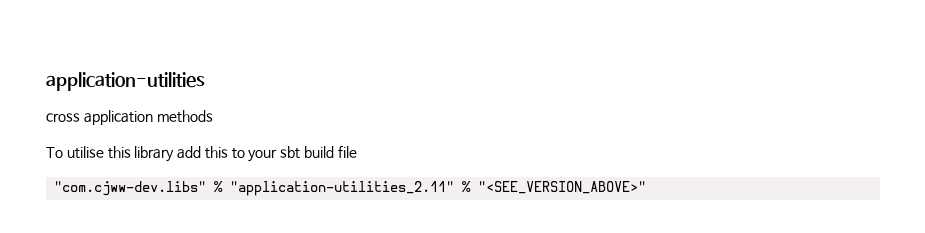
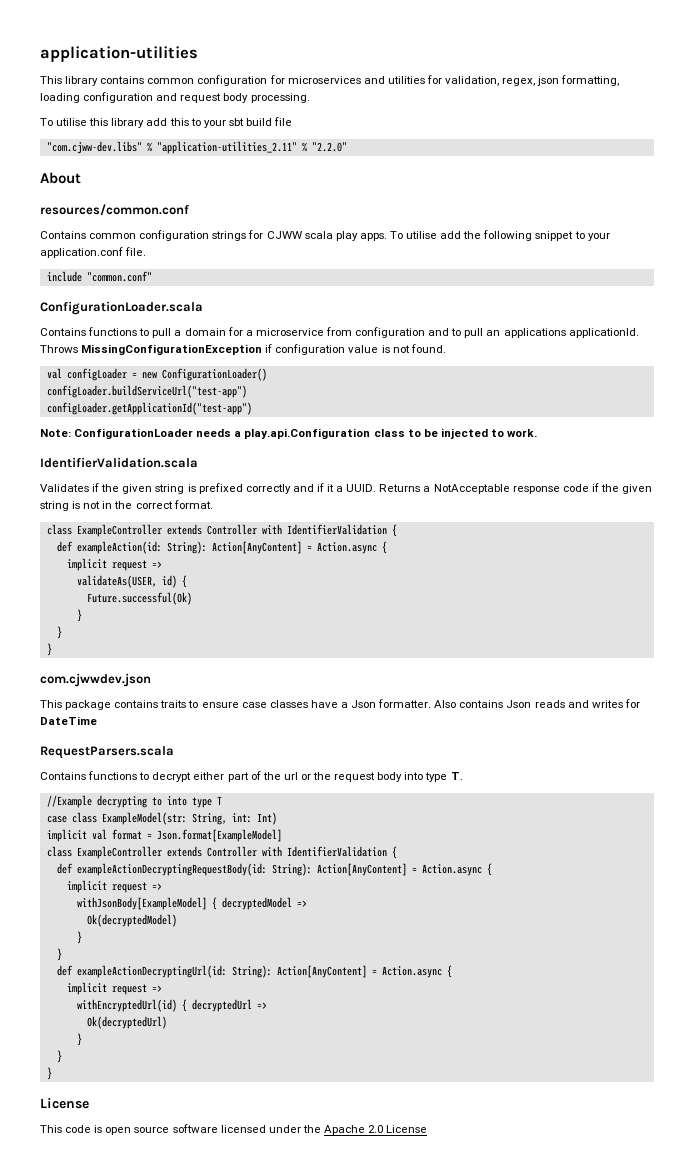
[46,110,213,125] cross application methods -> [40,75,620,86] [40,92,310,103] This library contains common configuration for microservices and utilities for validation, regex, json formatting, loading configuration and request body processing.
[478,181,647,194] "<SEE_VERSION_ABOVE>" -> [311,142,347,152] [40,172,81,184] [40,204,189,216] [40,230,610,241] [40,247,147,258] [46,271,152,282] [40,301,203,315] [40,327,639,338] [40,344,446,355] [46,368,267,381] [46,385,247,398] [46,402,252,415] [40,428,538,439] [40,457,198,468] [40,483,653,494] [40,500,213,511] [46,524,397,537] [56,541,387,554] [66,558,162,571] [76,575,187,588] [86,592,192,605] [76,609,82,622] [56,626,62,639] [46,643,52,656] [40,673,151,687] [40,699,640,710] [40,716,97,725] [40,746,174,759] [40,771,463,782] [46,795,222,808] [46,812,277,825] [46,829,282,842] [46,846,397,859] [56,863,492,876] [66,880,162,893] [76,897,307,910] [86,914,177,927] [76,931,82,944] [56,948,62,961] [56,965,452,978] [66,982,162,995] [76,999,267,1012] [86,1016,167,1029] [76,1033,82,1046] [56,1050,62,1063] [46,1067,52,1080] [40,1098,89,1109] [40,1124,428,1135] "2.2.0" // About // resources/common.conf // Contains common configuration strings for CJWW scala play apps. To utilise add the following snippet to your application.conf file. // include "common.conf" // ConfigurationLoader.scala // Contains functions to pull a domain for a microservice from configuration and to pull an applications applicationId. Throws MissingConfigurationException if configuration value is not found. // val configLoader = new ConfigurationLoader() // configLoader.buildServiceUrl("test-app") // configLoader.getApplicationId("test-app") // Note: ConfigurationLoader needs a play.api.Configuration class to be injected to work. // IdentifierValidation.scala // Validates if the given string is prefixed correctly and if it a UUID. Returns a NotAcceptable response code if the given string is not in the correct format. // class ExampleController extends Controller with IdentifierValidation { // def exampleAction(id: String): Action[AnyContent] = Action.async { // implicit request => // validateAs(USER, id) { // Future.successful(Ok) // } // } // } // com.cjwwdev.json // This package contains traits to ensure case classes have a Json formatter. Also contains Json reads and writes for DateTime // RequestParsers.scala // Contains functions to decrypt either part of the url or the request body into type T. // //Example decrypting to into type T // case class ExampleModel(str: String, int: Int) // implicit val format = Json.format[ExampleModel] // class ExampleController extends Controller with IdentifierValidation { // def exampleActionDecryptingRequestBody(id: String): Action[AnyContent] = Action.async { // implicit request => // withJsonBody[ExampleModel] { decryptedModel => // Ok(decryptedModel) // } // } // def exampleActionDecryptingUrl(id: String): Action[AnyContent] = Action.async { // implicit request => // withEncryptedUrl(id) { decryptedUrl => // Ok(decryptedUrl) // } // } // } // License // This code is open source software licensed under the Apache 2.0 License

